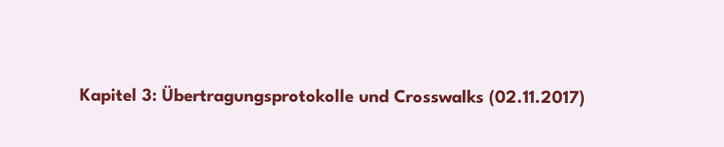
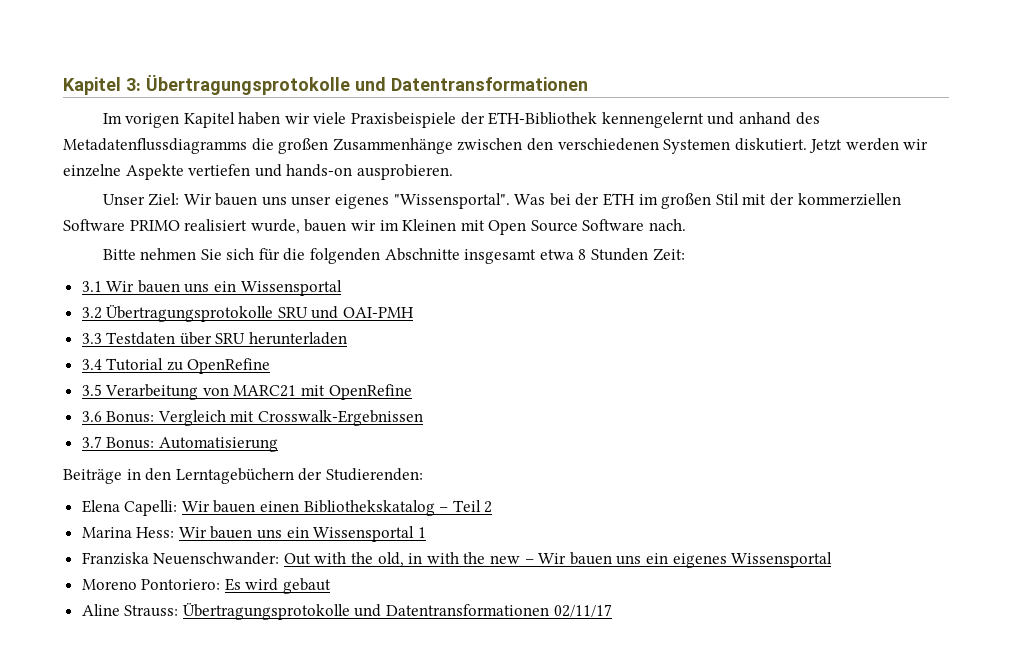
[393,89,585,108] Crosswalks (02.11.2017) -> [391,77,588,91] [102,112,820,128] [63,138,929,154] [63,164,453,180] [102,193,901,209] [63,219,687,235] [102,248,685,264] [81,280,342,296] [81,305,415,322] [81,332,348,345] [81,358,271,374] [81,384,412,400] [81,410,424,426] [81,436,278,452] [63,468,423,484] [81,500,493,516] [81,526,426,542] [81,552,833,568] [81,578,332,594] [81,603,612,620] Datentransformationen // Im vorigen Kapitel haben wir viele Praxisbeispiele der ETH-Bibliothek kennengelernt und anhand des Metadatenflussdiagramms die großen Zusammenhänge zwischen den verschiedenen Systemen diskutiert. Jetzt werden wir einzelne Aspekte vertiefen und hands-on ausprobieren. // Unser Ziel: Wir bauen uns unser eigenes "Wissensportal". Was bei der ETH im großen Stil mit der kommerziellen Software PRIMO realisiert wurde, bauen wir im Kleinen mit Open Source Software nach. // Bitte nehmen Sie sich für die folgenden Abschnitte insgesamt etwa 8 Stunden Zeit: // 3.1 Wir bauen uns ein Wissensportal // 3.2 Übertragungsprotokolle SRU und OAI-PMH // 3.3 Testdaten über SRU herunterladen // 3.4 Tutorial zu OpenRefine // 3.5 Verarbeitung von MARC21 mit OpenRefine // 3.6 Bonus: Vergleich mit Crosswalk-Ergebnissen // 3.7 Bonus: Automatisierung // Beiträge in den Lerntagebüchern der Studierenden: // Elena Capelli: Wir bauen einen Bibliothekskatalog – Teil 2 // Marina Hess: Wir bauen uns ein Wissensportal 1 // Franziska Neuenschwander: Out with the old, in with the new – Wir bauen uns ein eigenes Wissensportal // Moreno Pontoriero: Es wird gebaut // Aline Strauss: Übertragungsprotokolle und Datentransformationen 02/11/17

